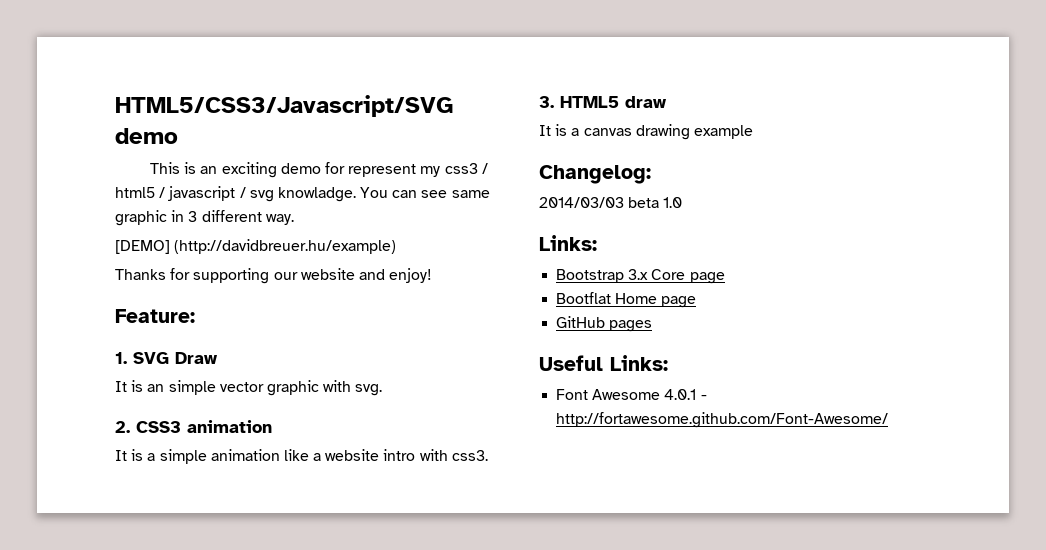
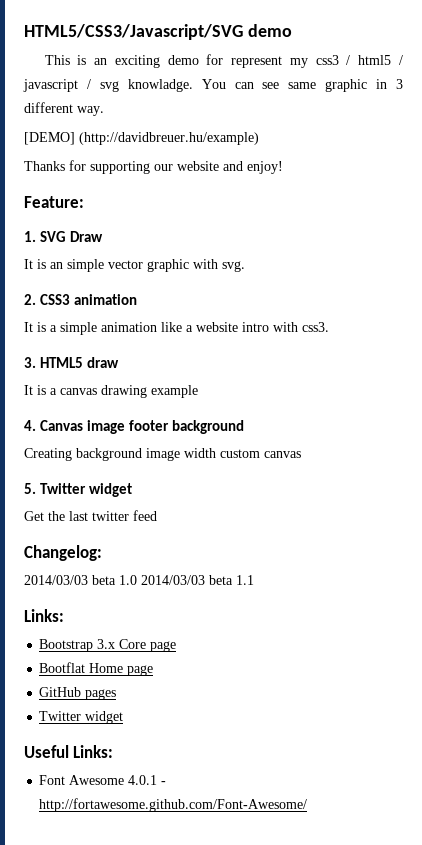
(753, 132) none -> [24,420,245,434] [24,448,301,461] [24,483,133,497] [24,510,157,521] // 4. Canvas image footer background // Creating background image width custom canvas // 5. Twitter widget // Get the last twitter feed
(683, 202) none -> [141,575,254,585] 2014/03/03 beta 1.1
(653, 326) none -> [39,711,124,724] // Twitter widget

